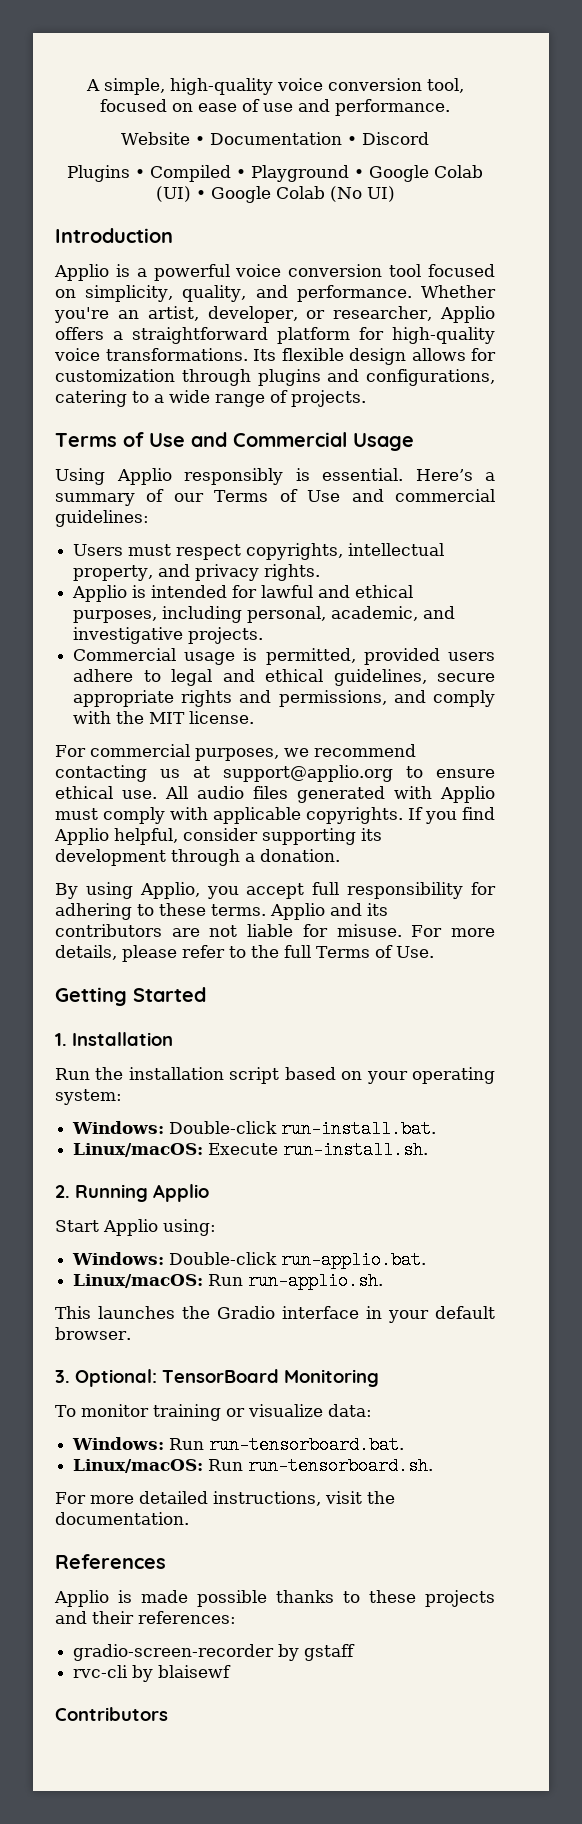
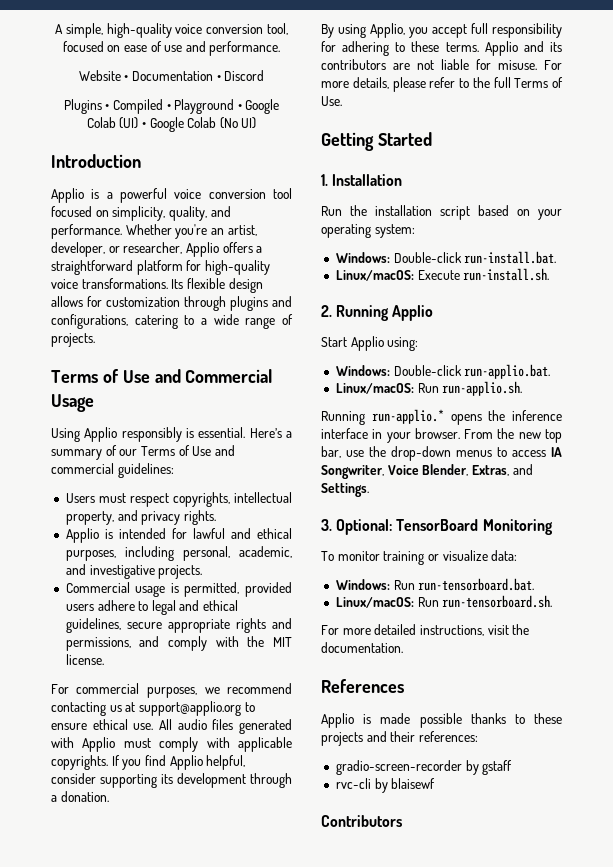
[55,1306,275,1319] This launches the Gradio -> [321,409,562,425] Running run-applio.* opens the inference
[435,1306,495,1319] default -> (411, 437) none
(131, 1333) none -> [464,428,562,443] [321,446,562,461] [321,464,533,479] [321,483,369,497] From the new top bar, use the drop-down menus to access IA Songwriter, Voice Blender, Extras, and Settings.

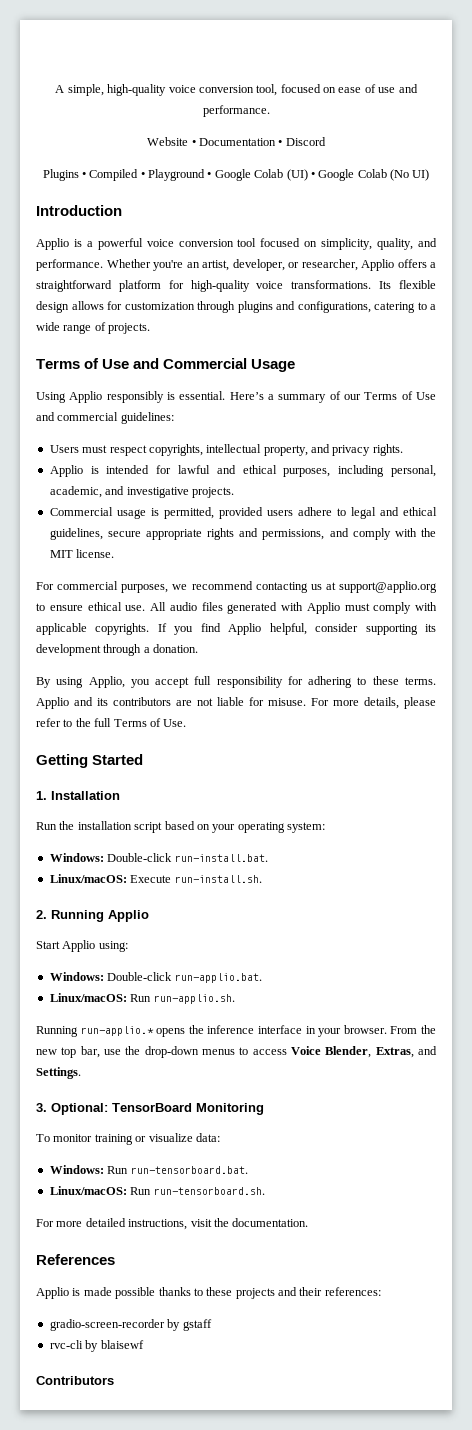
[551,447,562,457] [321,465,384,479] IA Songwriter, -> (287, 1052) none

